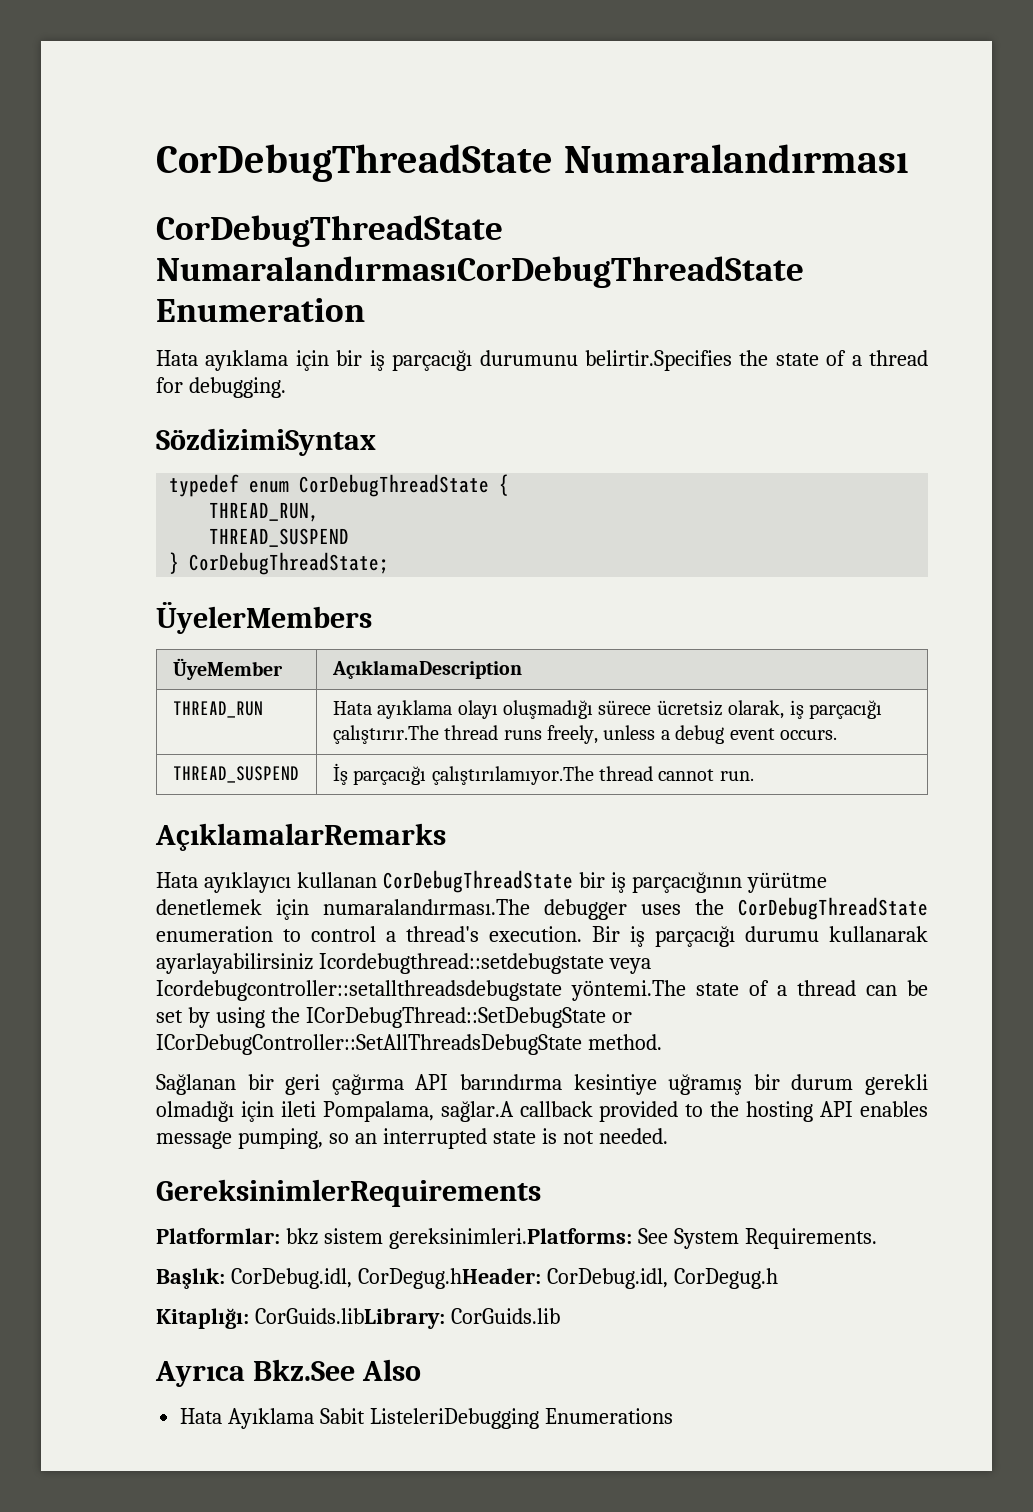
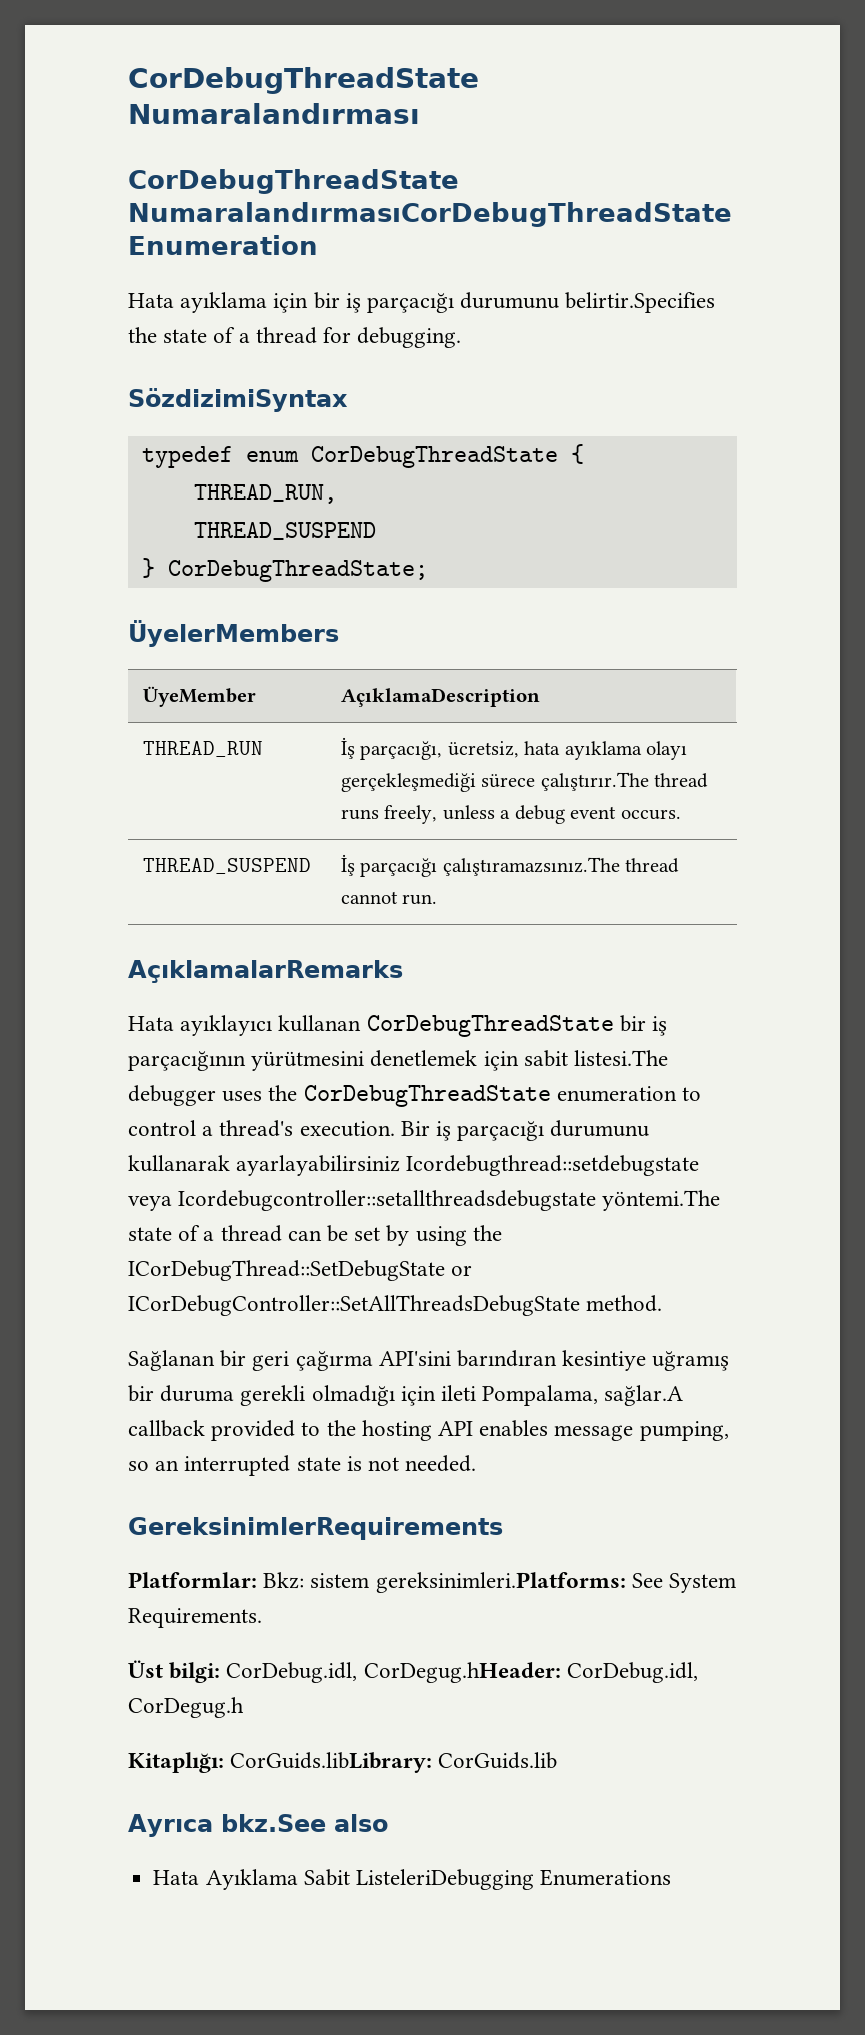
[332,700,883,719] Hata ayıklama olayı oluşmadığı sürece ücretsiz olarak, iş parçacığı -> [340,737,688,760] [340,773,536,792] İş parçacığı, ücretsiz, hata ayıklama olayı gerçekleşmediği sürece
[431,766,594,785] çalıştırılamıyor.The -> [442,857,620,876] çalıştıramazsınız.The
[746,872,827,893] yürütme -> [251,1051,365,1071] yürütmesini
[323,899,530,915] numaralandırması.The -> [523,1050,669,1067] sabit listesi.The
[745,926,819,942] durumu -> [550,1120,650,1137] durumunu
[415,1074,562,1090] API barındırma -> [378,1350,558,1367] API'sini barındıran
[791,1074,854,1090] durum -> [160,1385,235,1402] duruma
[285,1228,318,1245] bkz -> [263,1572,305,1589] Bkz:
[156,1268,225,1289] Başlık: -> [128,1660,221,1683] Üst bilgi:
[252,1359,421,1381] Bkz.See Also -> [220,1814,388,1832] bkz.See also

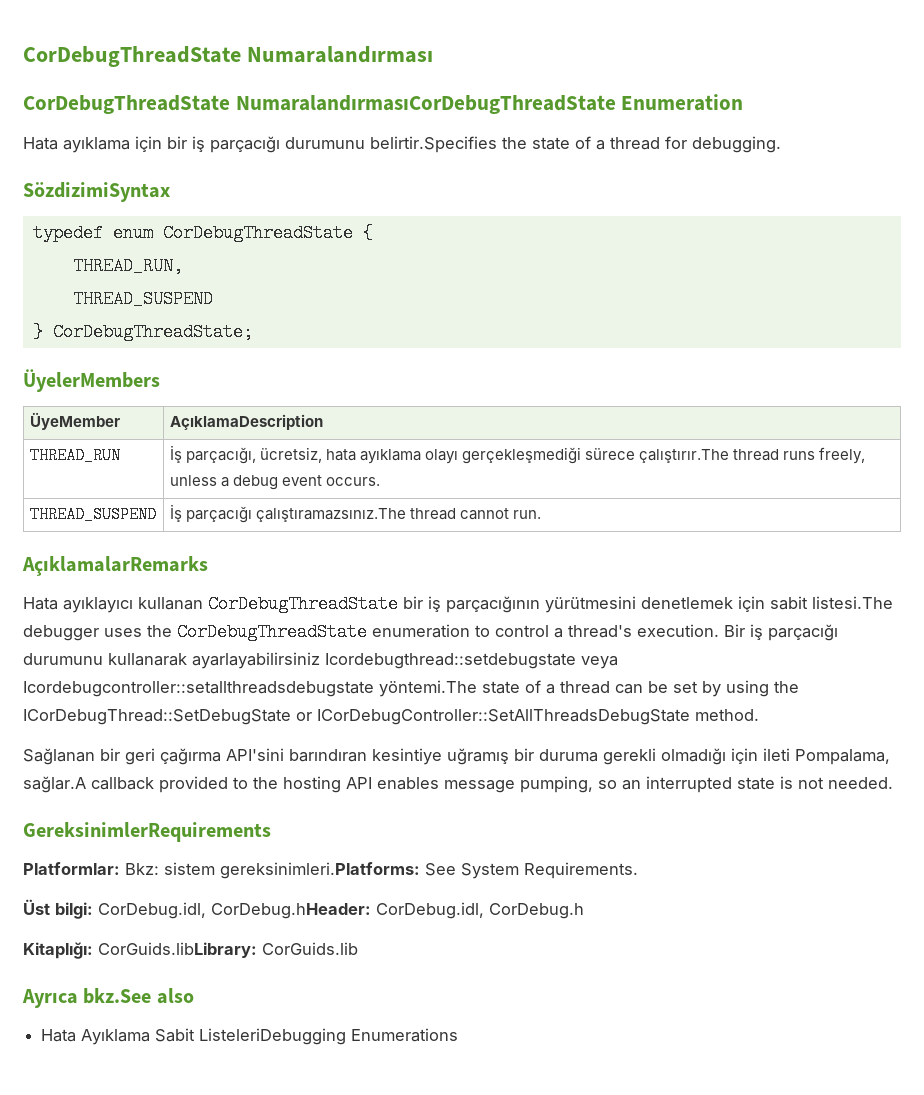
[363,1662,698,1683] [128,1697,244,1718] CorDegug.hHeader: CorDebug.idl, CorDegug.h -> [211,902,584,919] CorDebug.hHeader: CorDebug.idl, CorDebug.h

